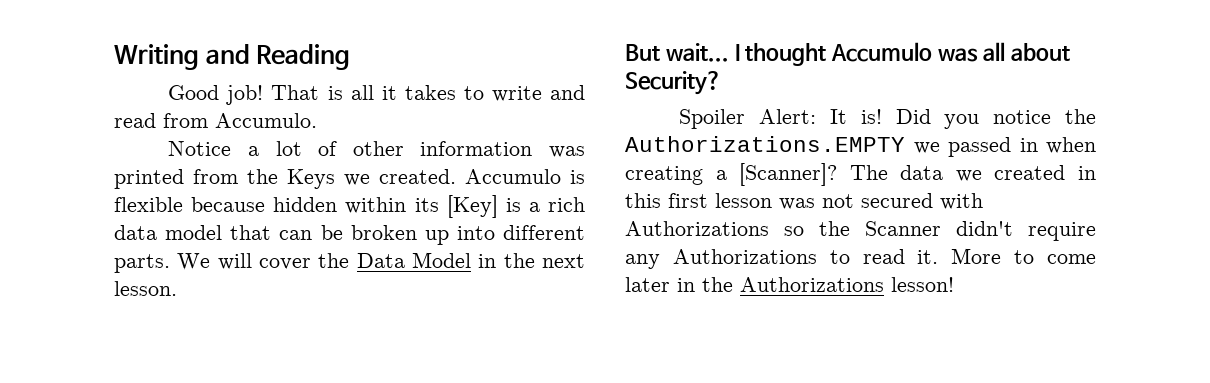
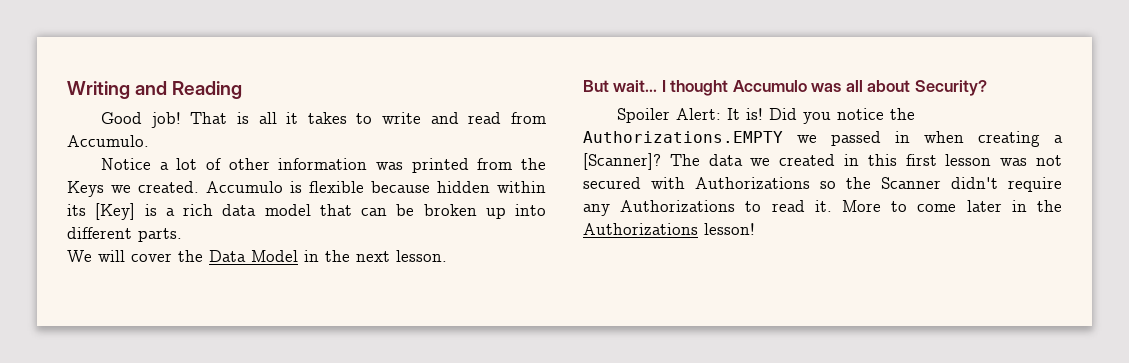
(170, 263) none -> (182, 235) //

